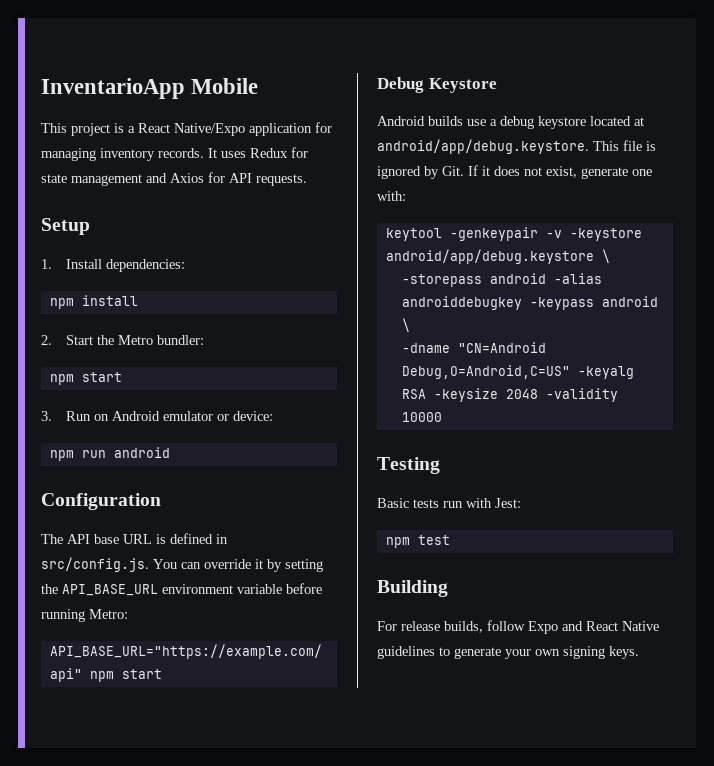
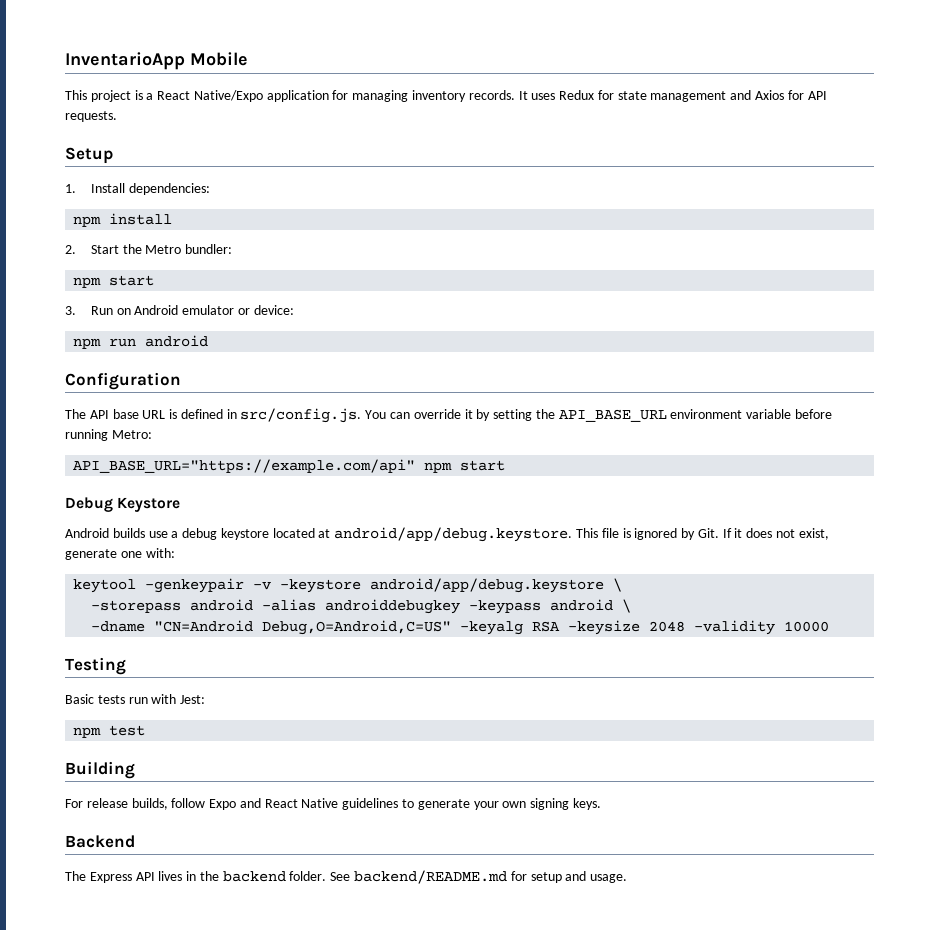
(639, 652) none -> [65,835,135,848] [65,870,628,884] // Backend // The Express API lives in the backend folder. See backend/README.md for setup and usage.

